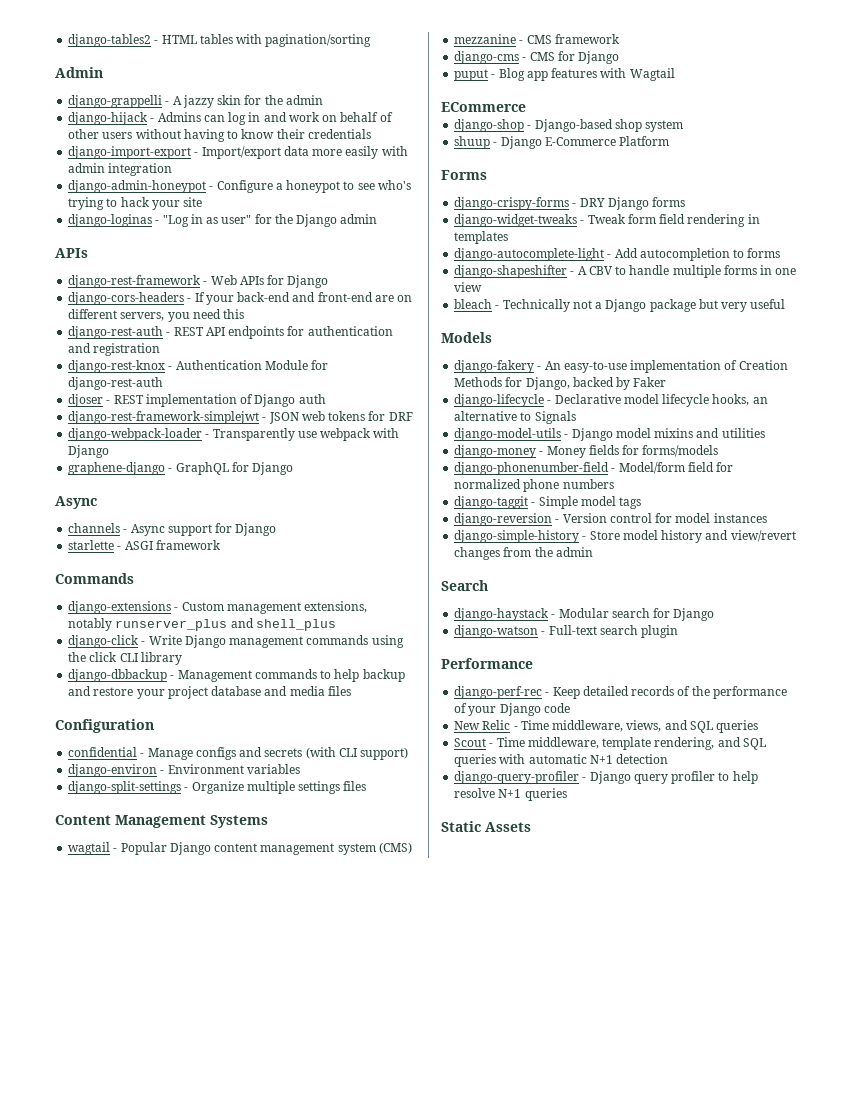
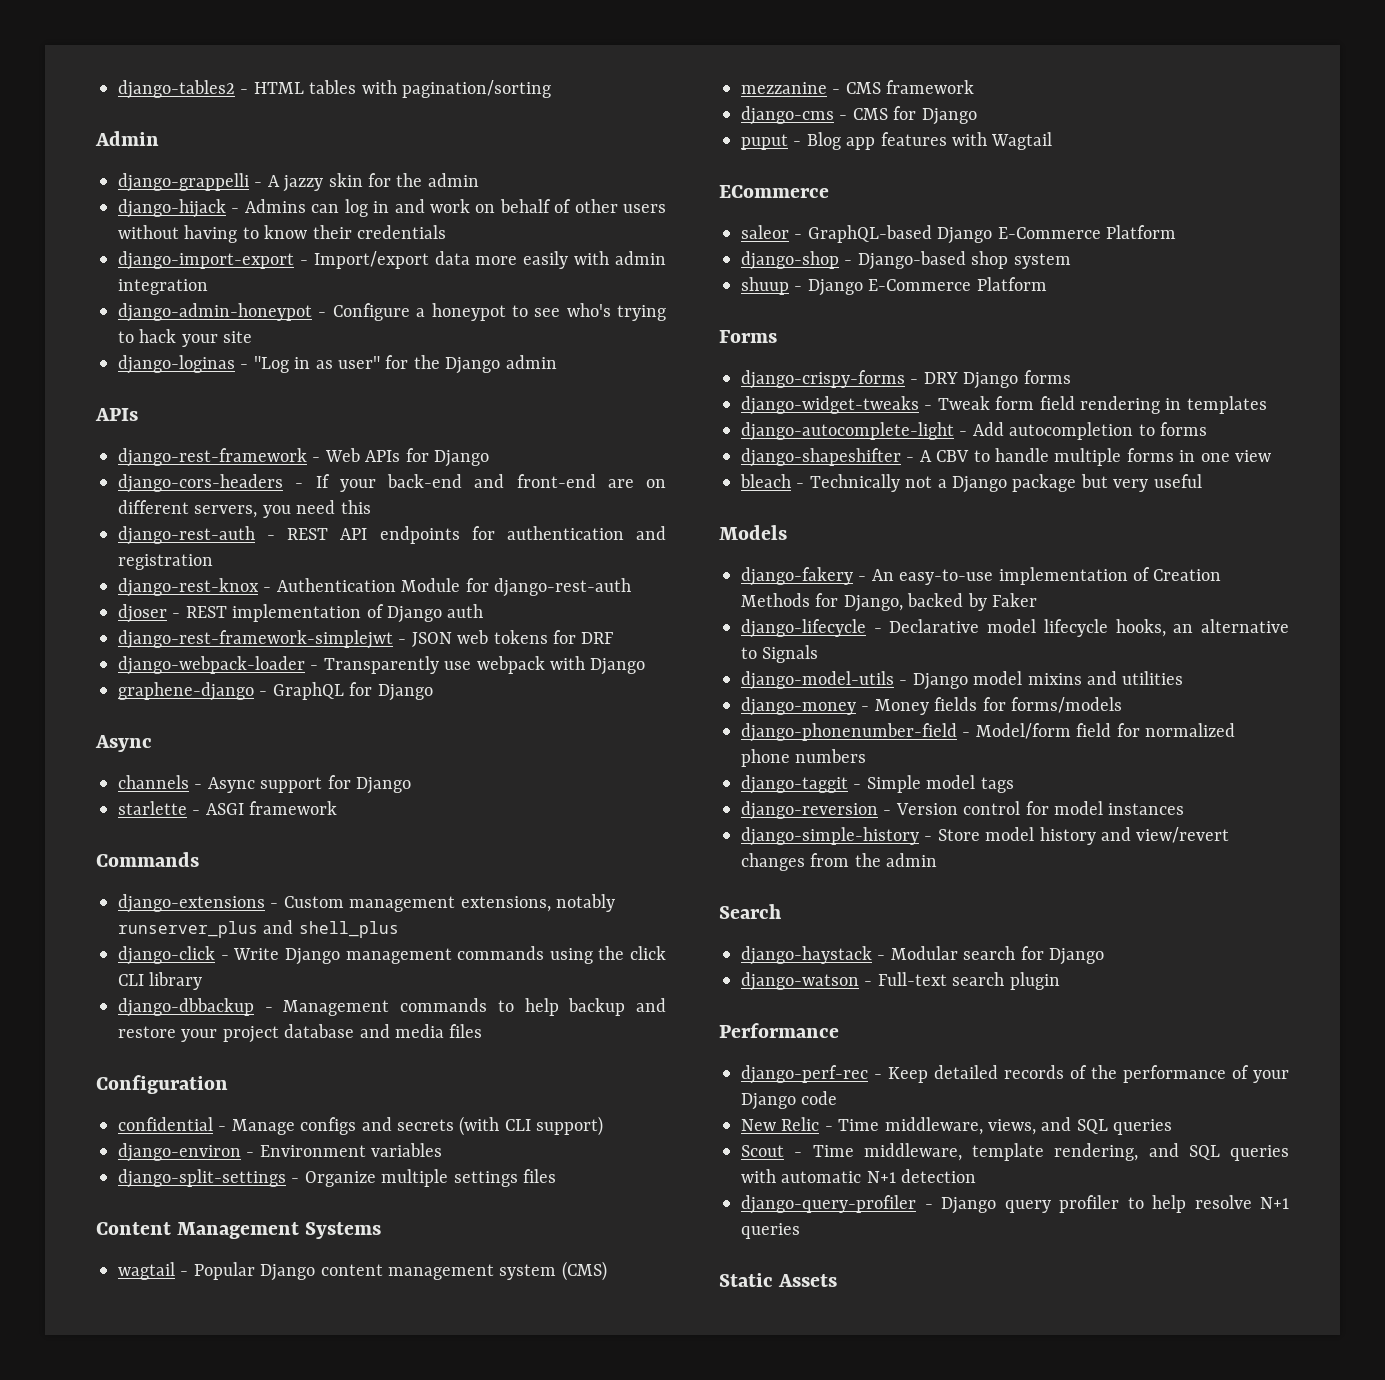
(526, 107) none -> [741,225,1176,244] // saleor - GraphQL-based Django E-Commerce Platform

